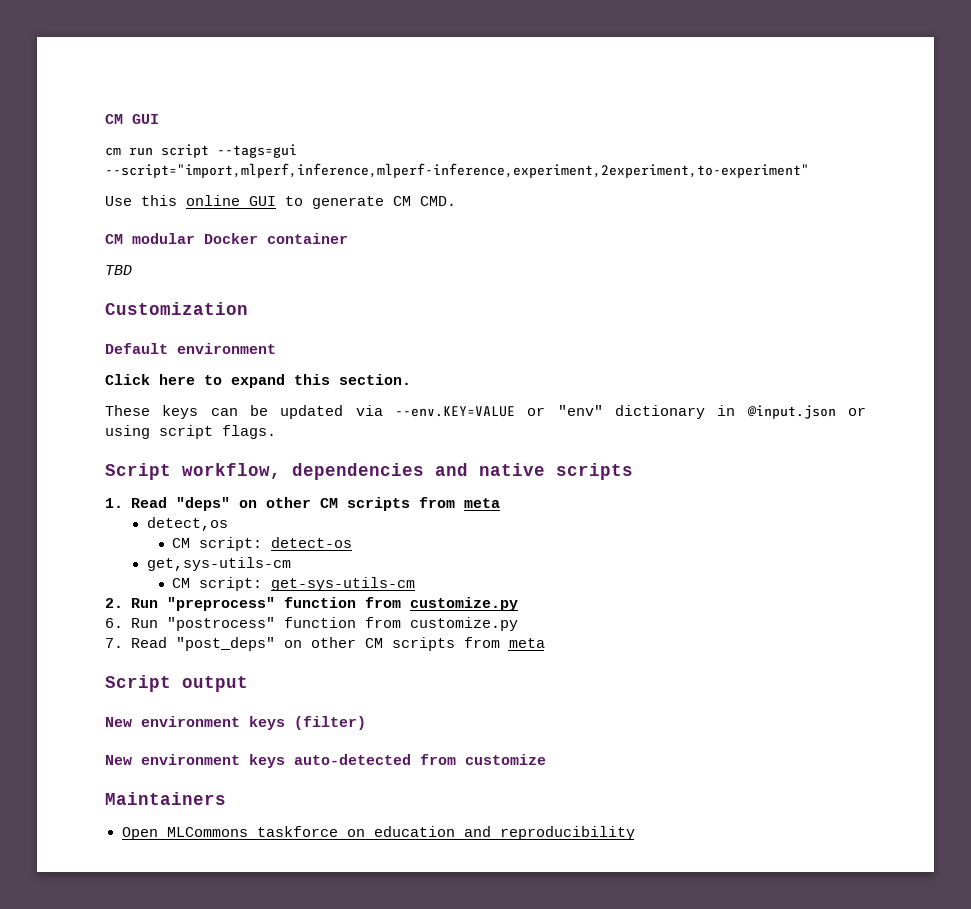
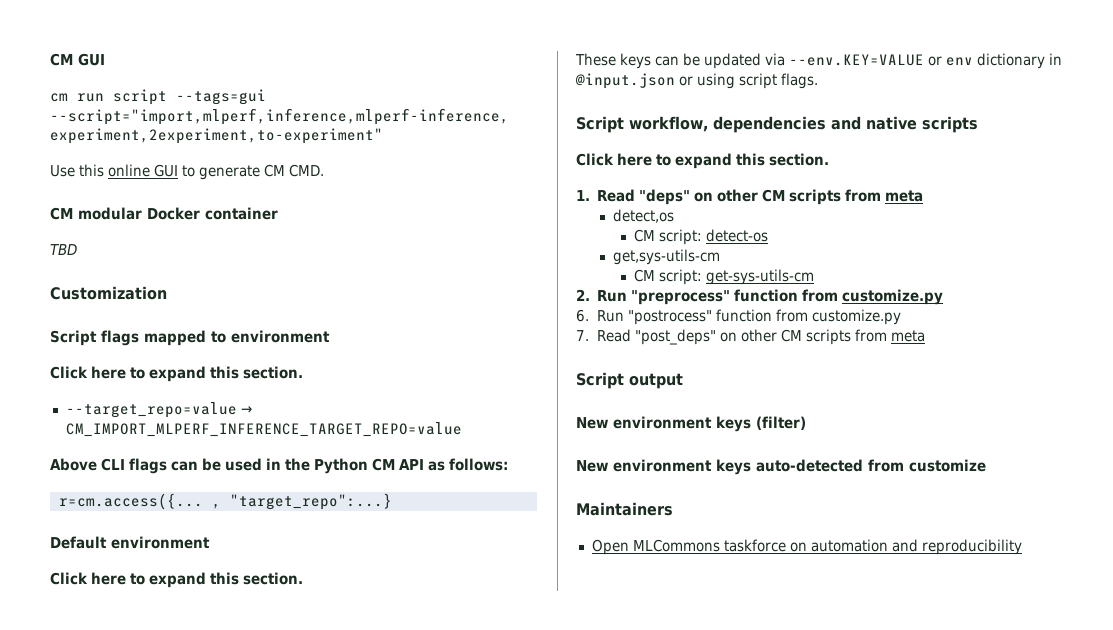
(248, 308) none -> [50,330,330,346] [50,366,303,382] [65,402,252,418] [65,422,462,437] [50,458,508,474] [58,493,392,510] // Script flags mapped to environment // Click here to expand this section. // --target_repo=value → CM_IMPORT_MLPERF_INFERENCE_TARGET_REPO=value // Above CLI flags can be used in the Python CM API as follows: // r=cm.access({... , "target_repo":...}
[557,405,603,416] "env" -> [946,57,973,66] env
(633, 471) none -> [576,153,829,169] // Click here to expand this section.
[373,826,455,837] education -> [810,539,888,552] automation

